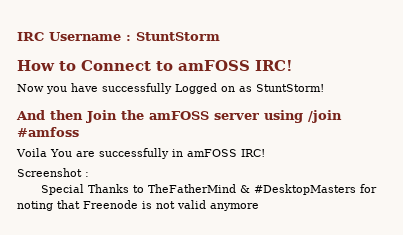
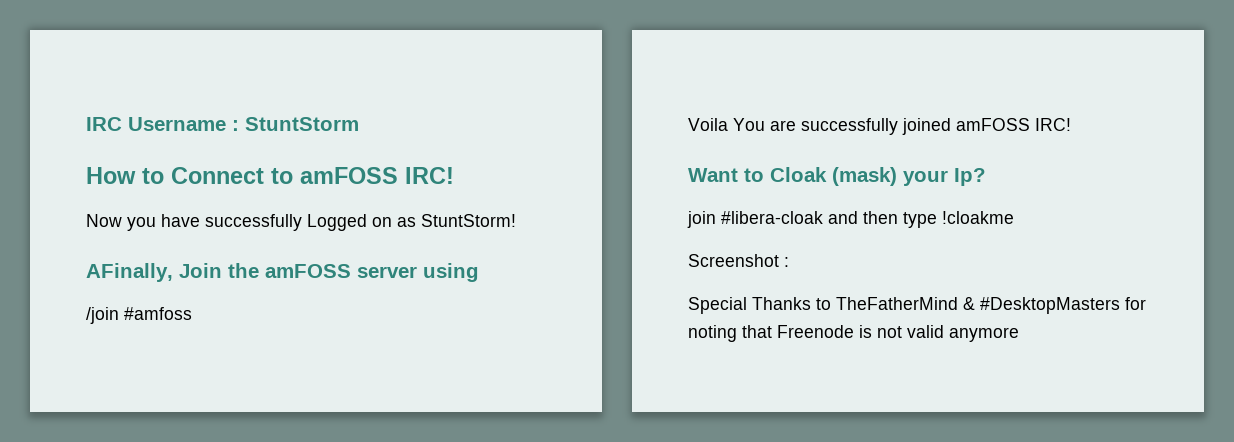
[16,110,83,120] And then -> [86,263,173,282] AFinally,
(303, 116) none -> (479, 272) //
[172,149,265,157] in amFOSS IRC! -> [902,118,1071,135] [688,167,986,186] [687,211,1014,228] joined amFOSS IRC! // Want to Cloak (mask) your Ip? // join #libera-cloak and then type !cloakme

